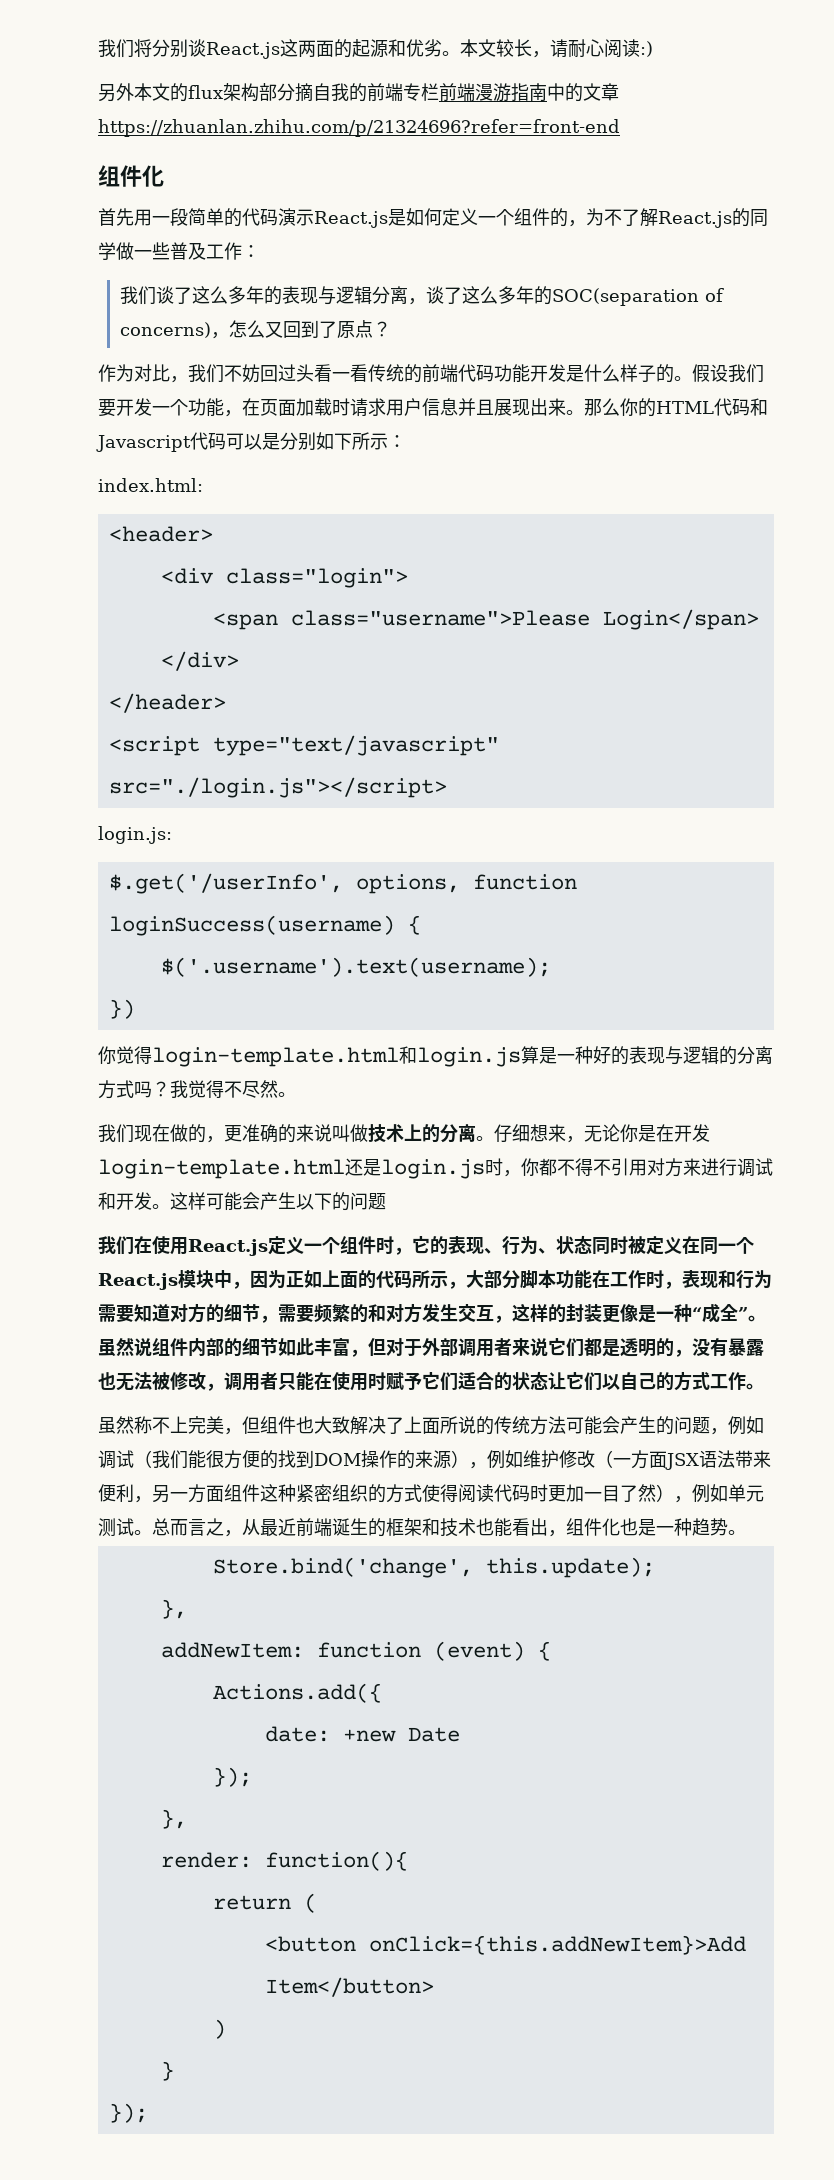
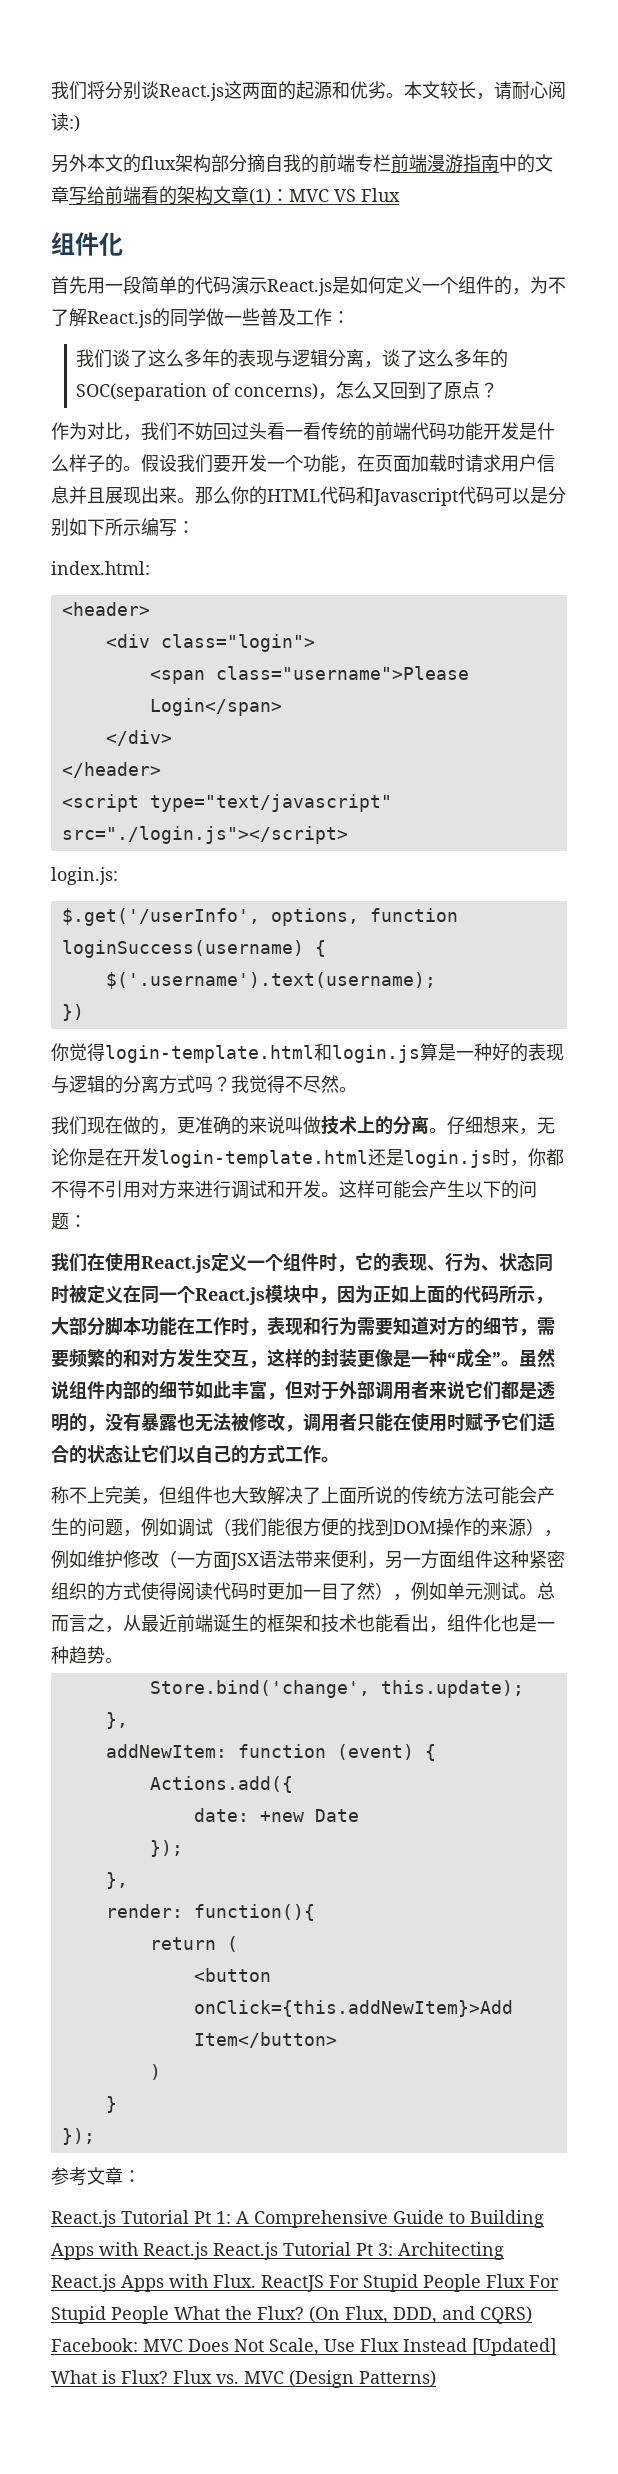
[98,119,620,137] https://zhuanlan.zhihu.com/p/21324696?refer=front-end -> [69,186,400,205] 写给前端看的架构文章(1)：MVC VS Flux
(388, 441) none -> [141,518,177,537] 编写
(386, 1201) none -> [69,1215,87,1228] ：
[98,1416,134,1434] 虽然 -> (339, 1459) none
(148, 2113) none -> [51,2167,141,2186] [51,2210,544,2228] [51,2242,504,2260] [51,2274,559,2292] [51,2306,532,2324] [51,2338,556,2356] [51,2370,436,2388] // 参考文章： // React.js Tutorial Pt 1: A Comprehensive Guide to Building Apps with React.js React.js Tutorial Pt 3: Architecting React.js Apps with Flux. ReactJS For Stupid People Flux For Stupid People What the Flux? (On Flux, DDD, and CQRS) Facebook: MVC Does Not Scale, Use Flux Instead [Updated] What is Flux? Flux vs. MVC (Design Patterns)

